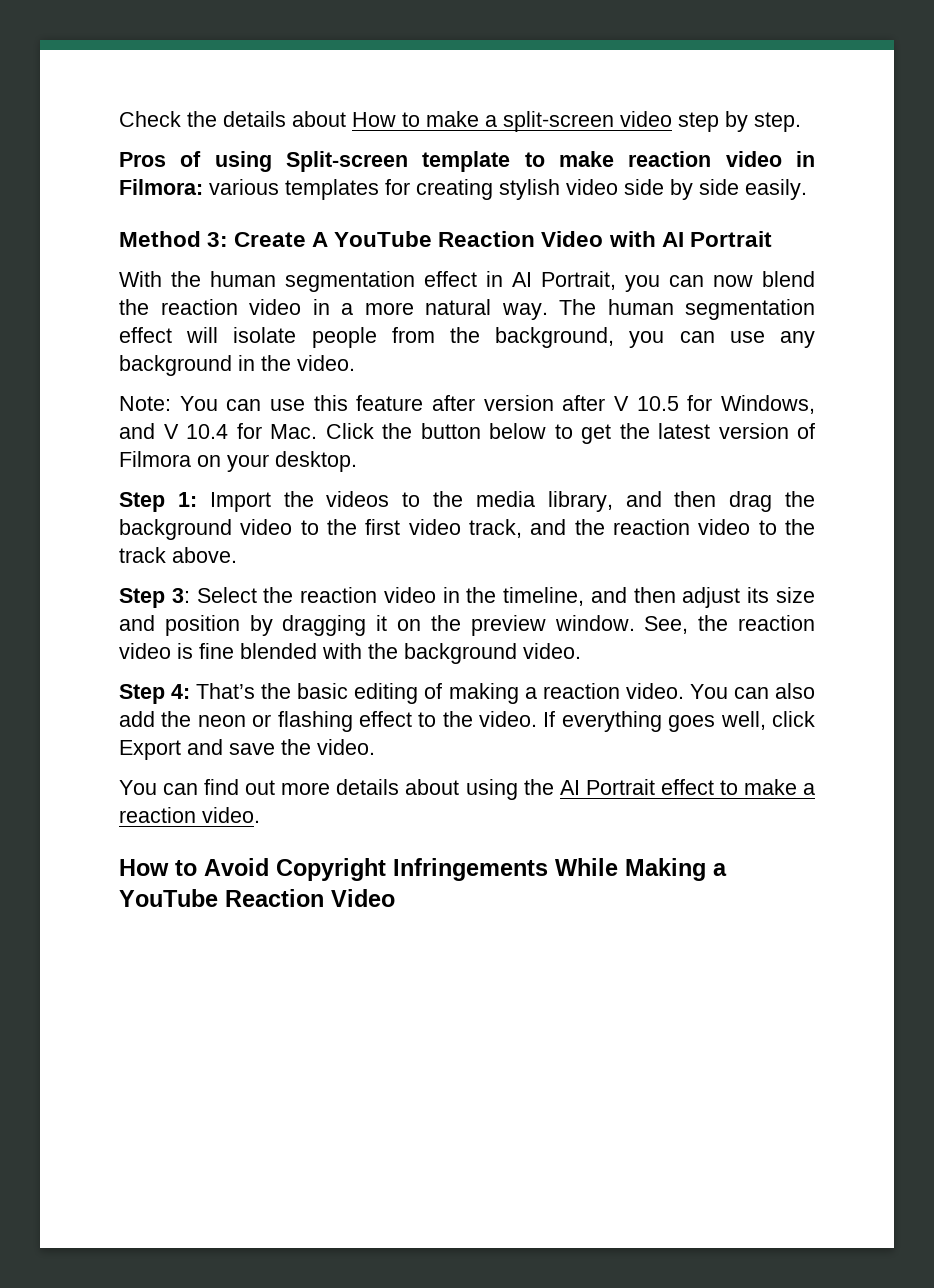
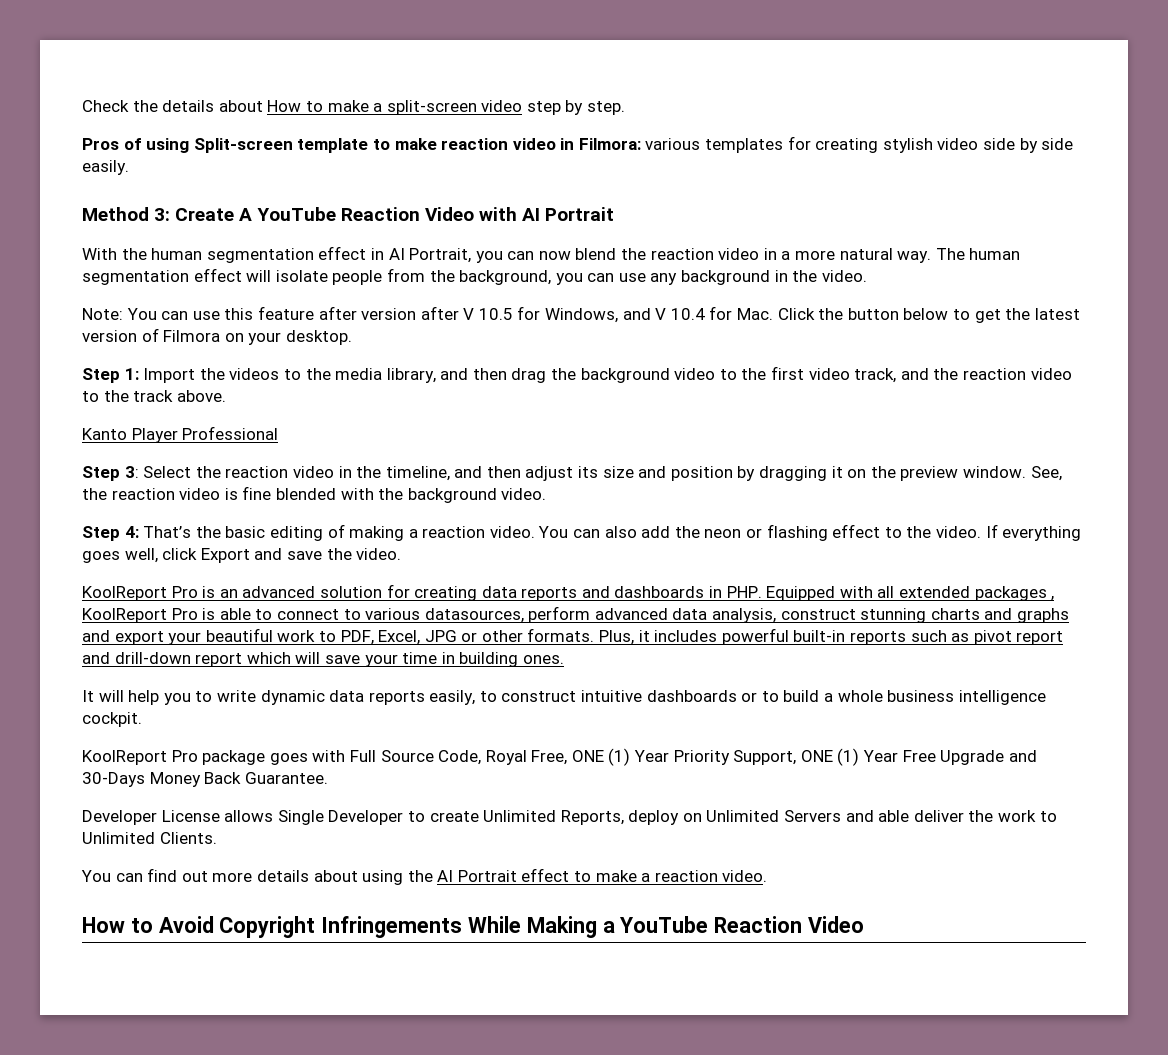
(237, 555) none -> [82,426,279,443] // Kanto Player Professional
(375, 747) none -> [82,584,1055,601] [82,606,1070,623] [82,628,1064,645] [82,652,564,667] [82,690,1046,705] [82,712,142,727] [82,748,1037,766] [82,772,328,787] [82,810,1057,825] [82,832,217,844] // KoolReport Pro is an advanced solution for creating data reports and dashboards in PHP. Equipped with all extended packages , KoolReport Pro is able to connect to various datasources, perform advanced data analysis, construct stunning charts and graphs and export your beautiful work to PDF, Excel, JPG or other formats. Plus, it includes powerful built-in reports such as pivot report and drill-down report which will save your time in building ones. // It will help you to write dynamic data reports easily, to construct intuitive dashboards or to build a whole business intelligence cockpit. // KoolReport Pro package goes with Full Source Code, Royal Free, ONE (1) Year Priority Support, ONE (1) Year Free Upgrade and 30-Days Money Back Guarantee. // Developer License allows Single Developer to create Unlimited Reports, deploy on Unlimited Servers and able deliver the work to Unlimited Clients.

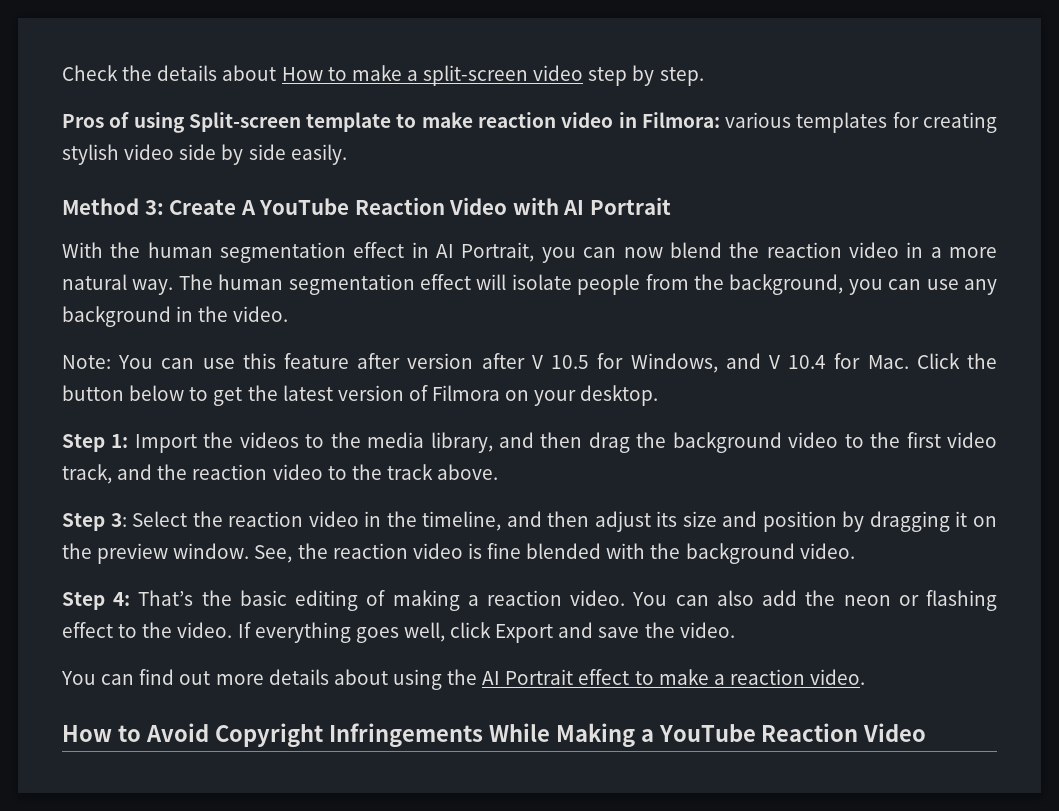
[82,426,279,443] // Kanto Player Professional -> (499, 472) none
[82,584,1055,601] [82,606,1070,623] [82,628,1064,645] [82,652,564,667] [82,690,1046,705] [82,712,142,727] [82,748,1037,766] [82,772,328,787] [82,810,1057,825] [82,832,217,844] // KoolReport Pro is an advanced solution for creating data reports and dashboards in PHP. Equipped with all extended packages , KoolReport Pro is able to connect to various datasources, perform advanced data analysis, construct stunning charts and graphs and export your beautiful work to PDF, Excel, JPG or other formats. Plus, it includes powerful built-in reports such as pivot report and drill-down report which will save your time in building ones. // It will help you to write dynamic data reports easily, to construct intuitive dashboards or to build a whole business intelligence cockpit. // KoolReport Pro package goes with Full Source Code, Royal Free, ONE (1) Year Priority Support, ONE (1) Year Free Upgrade and 30-Days Money Back Guarantee. // Developer License allows Single Developer to create Unlimited Reports, deploy on Unlimited Servers and able deliver the work to Unlimited Clients. -> (735, 630) none

